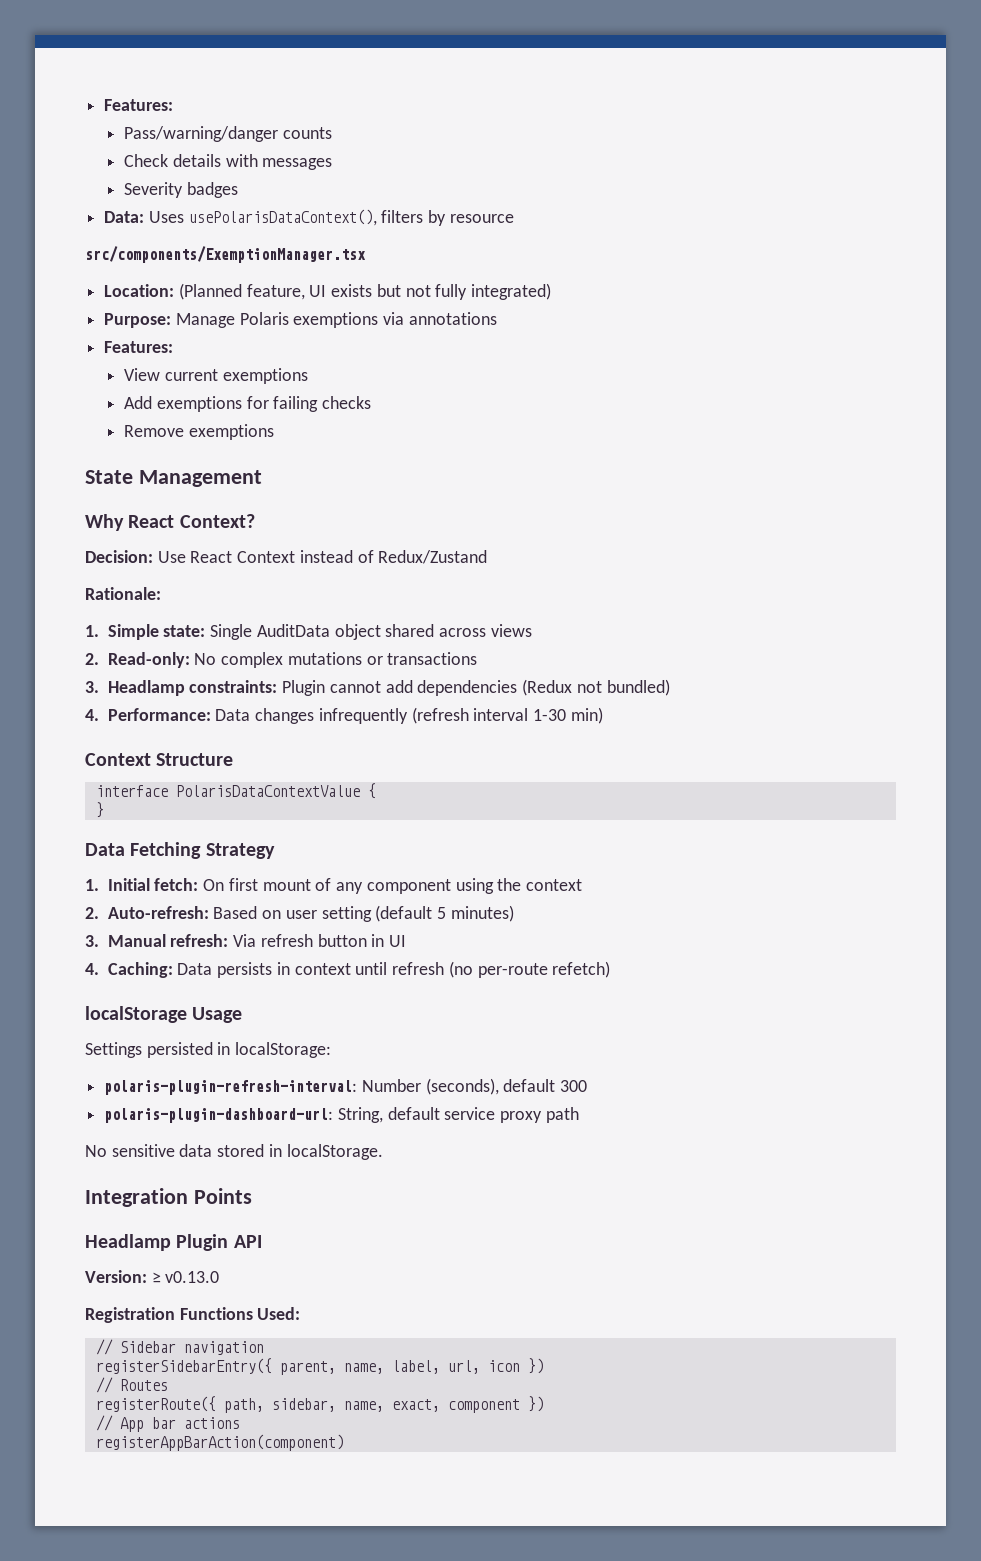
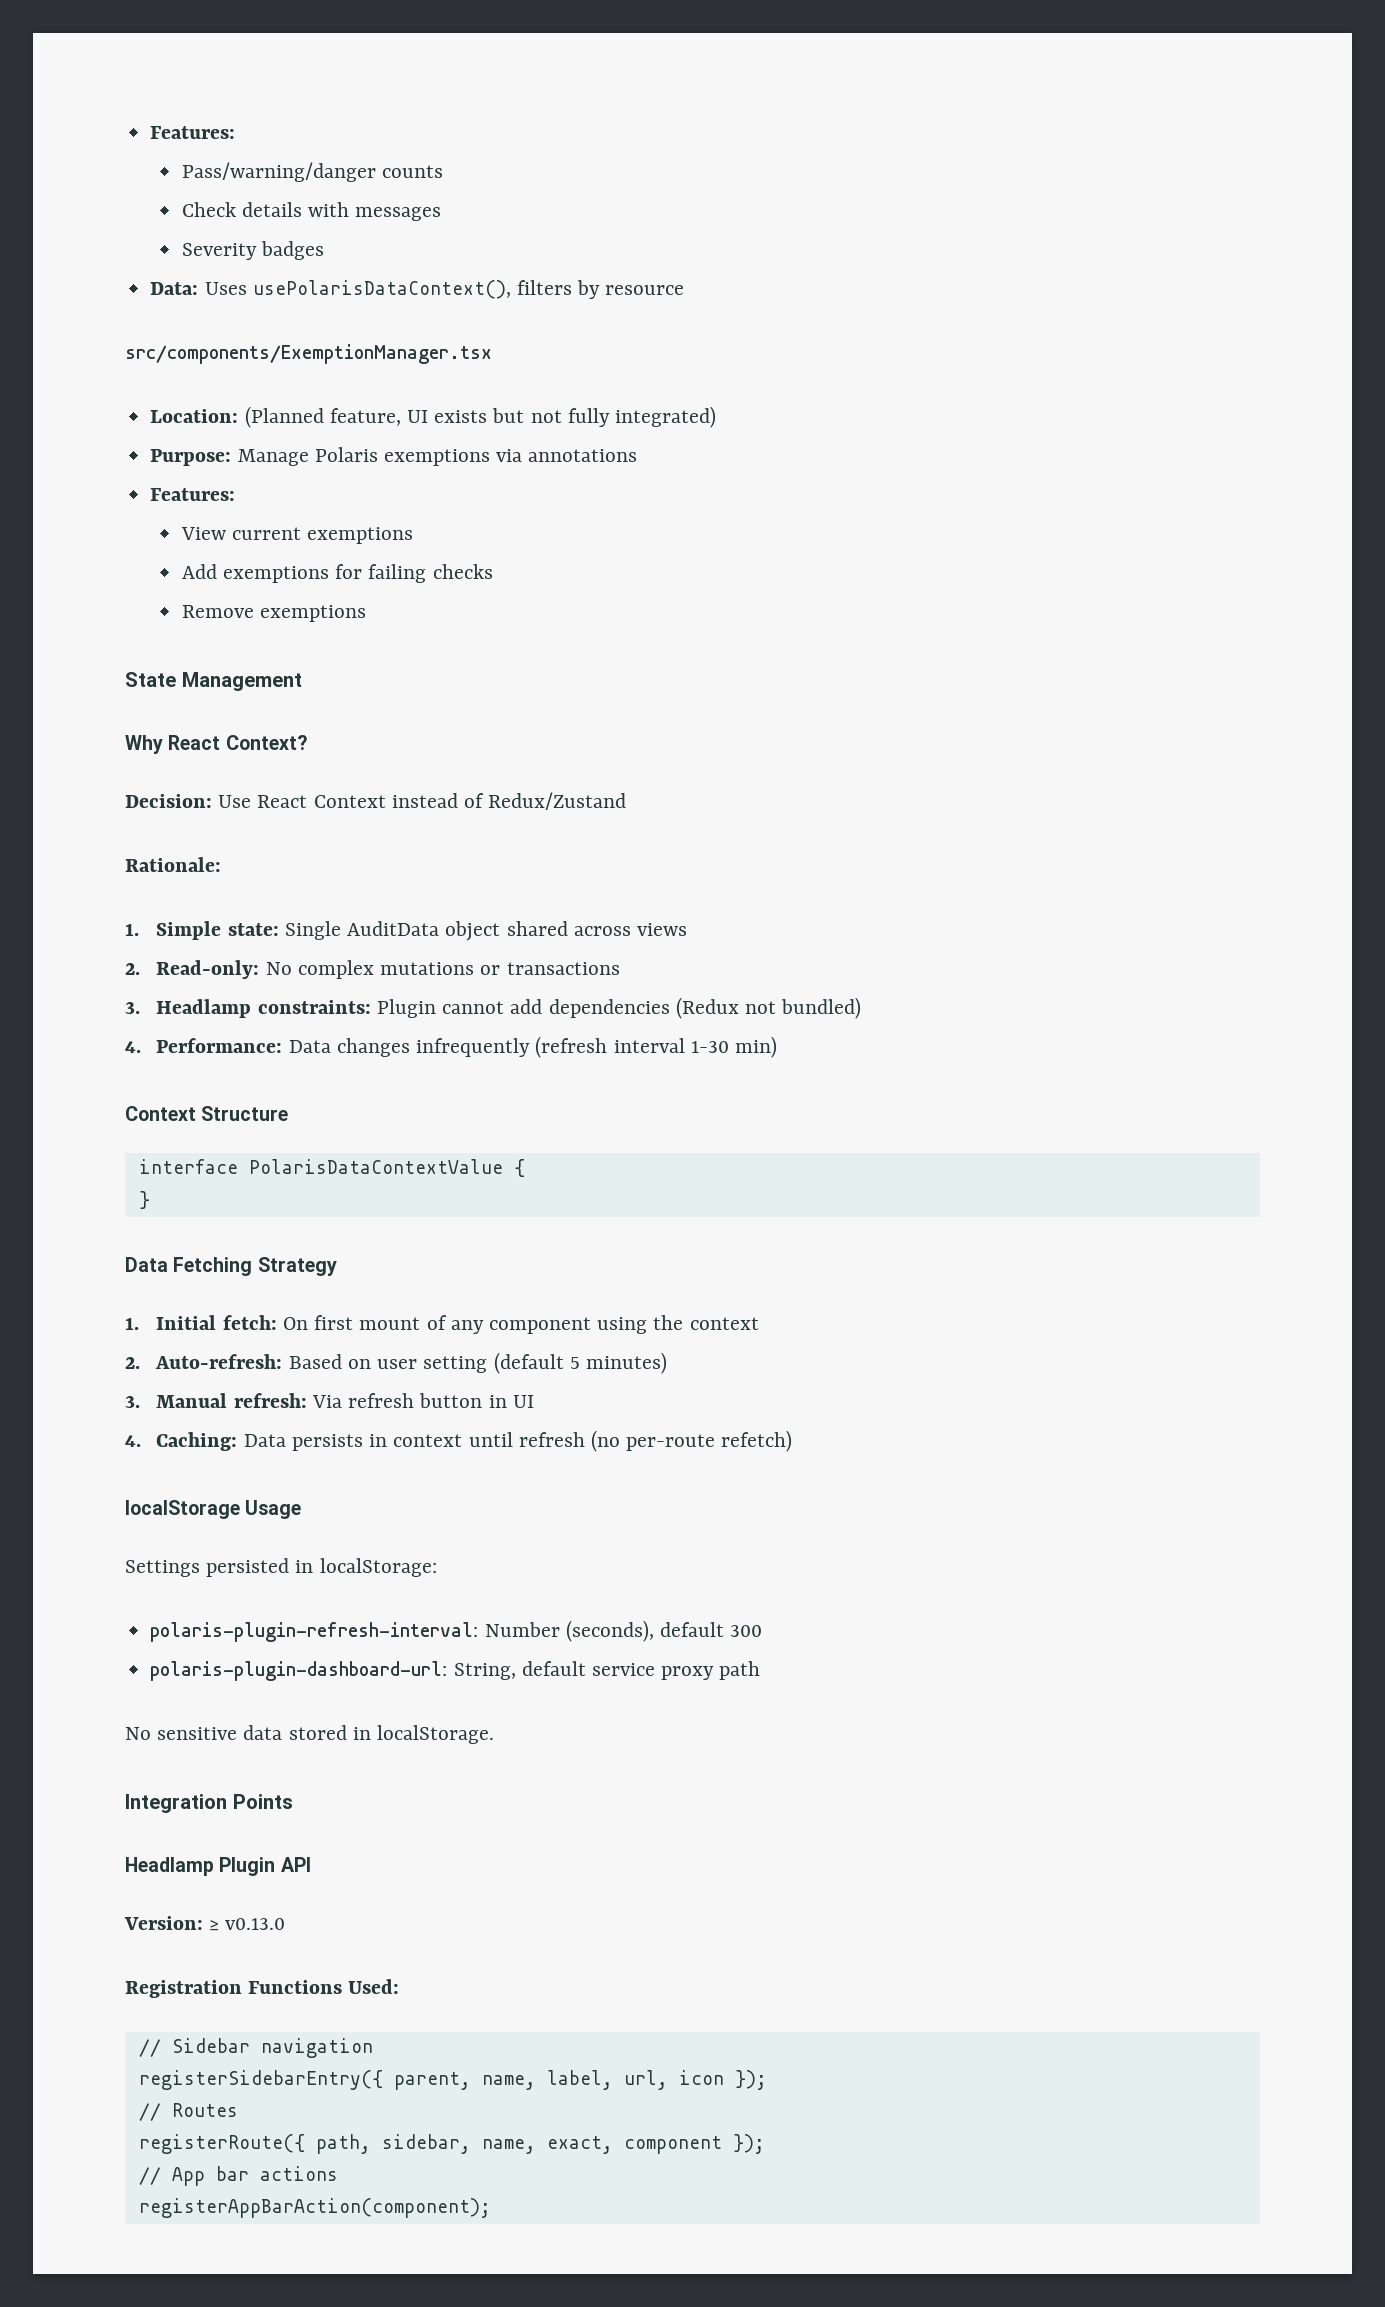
[527,1358,544,1374] }) -> [734,2070,767,2090] });
[527,1396,544,1412] }) -> [732,2134,765,2154] });
[95,1434,344,1451] registerAppBarAction(component) -> [138,2198,491,2218] registerAppBarAction(component);

